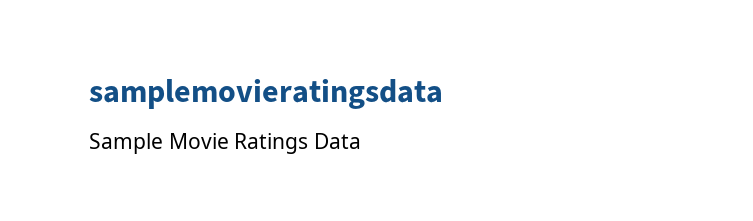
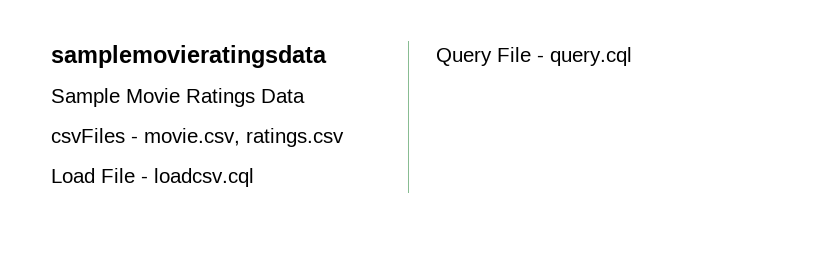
(362, 141) none -> [51,128,344,147] [51,168,254,187] [436,47,632,66] // csvFiles - movie.csv, ratings.csv // Load File - loadcsv.cql // Query File - query.cql

